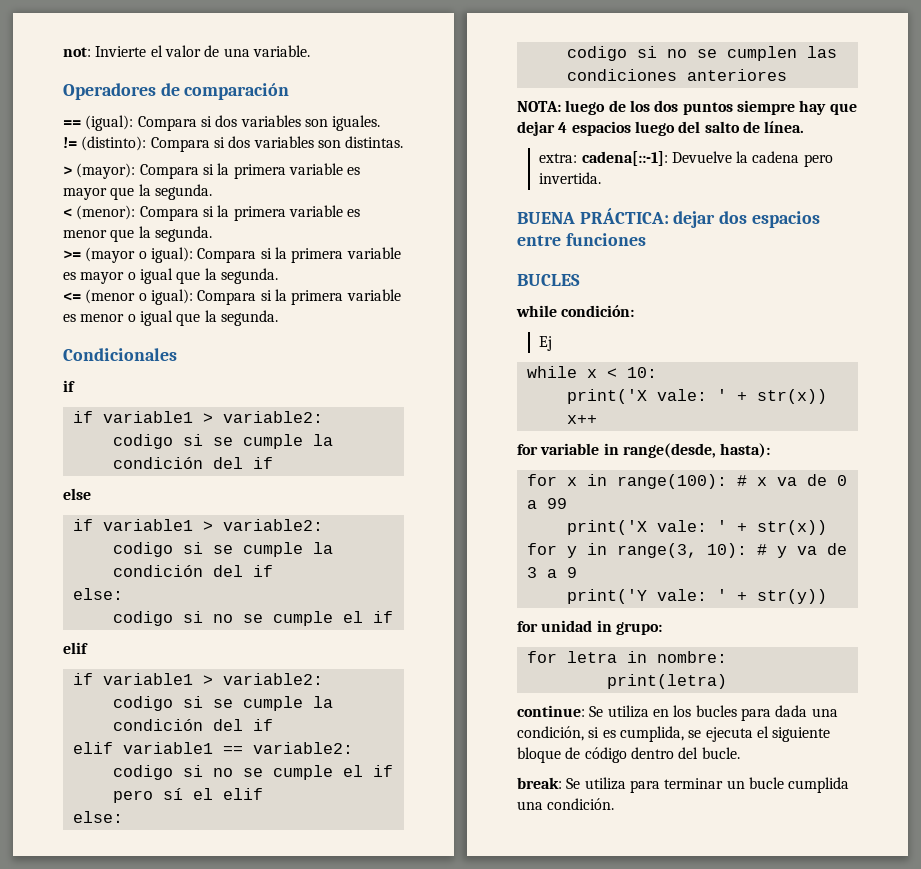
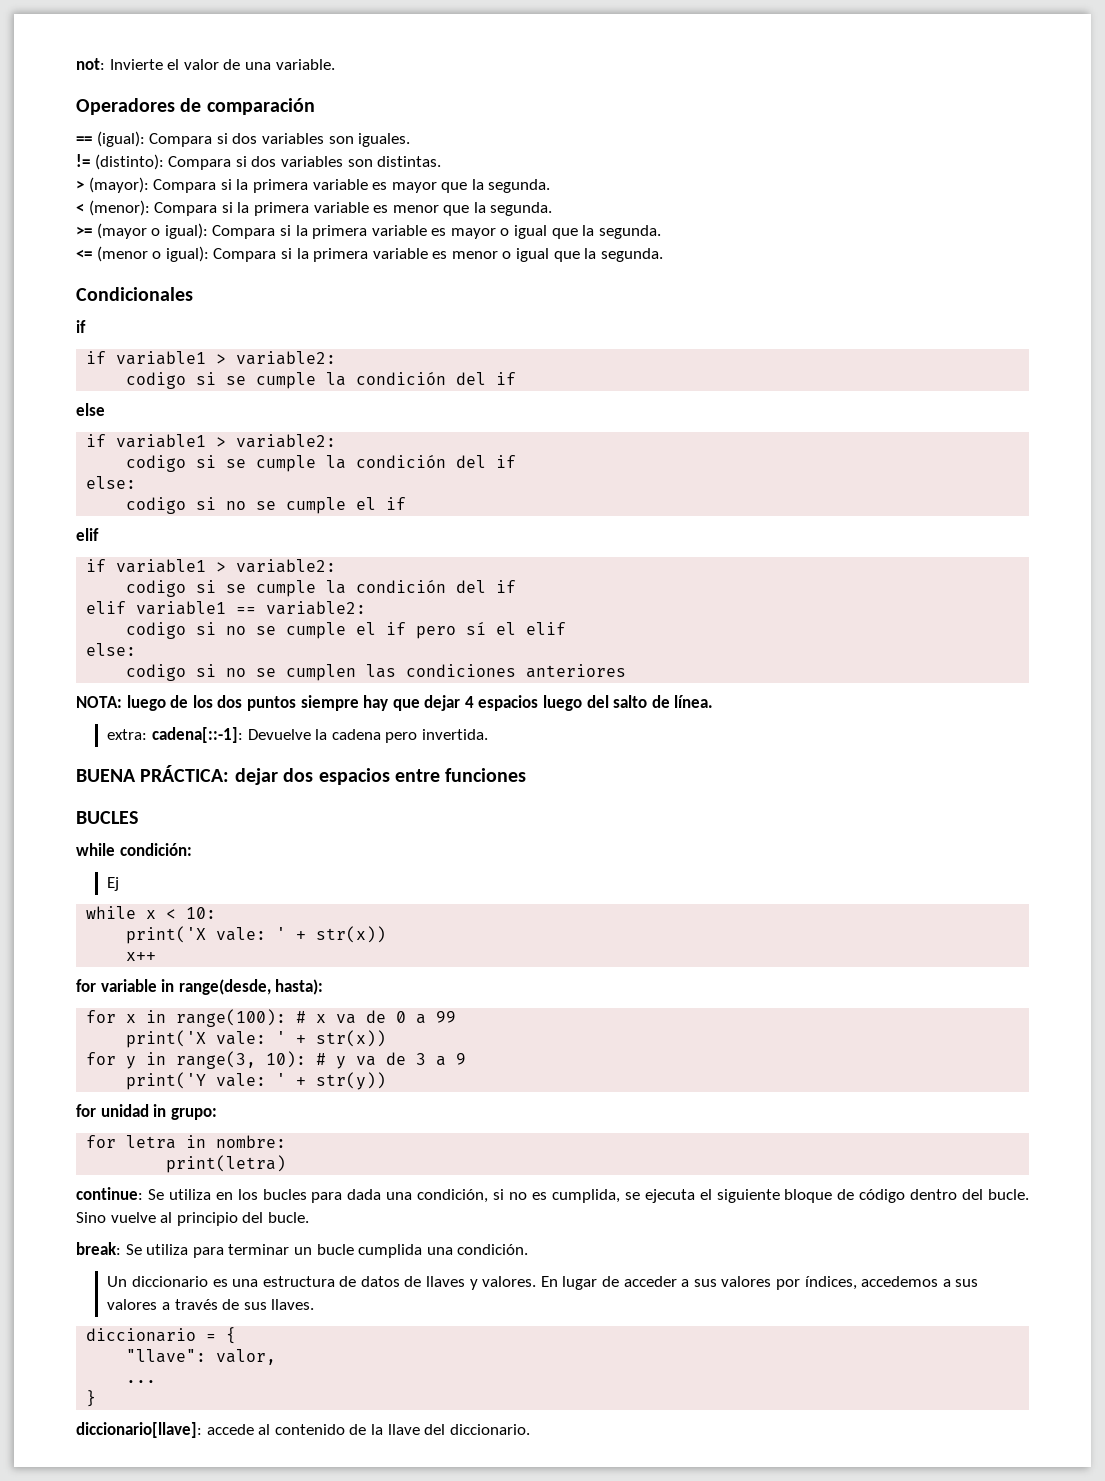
(600, 732) none -> [509,1192,528,1200] no
(740, 753) none -> [76,1212,309,1226] Sino vuelve al principio del bucle.
(615, 804) none -> [107,1276,979,1290] [107,1299,315,1310] [86,1327,237,1344] [126,1349,277,1365] [126,1380,157,1383] [86,1390,97,1407] [76,1422,530,1438] // Un diccionario es una estructura de datos de llaves y valores. En lugar de acceder a sus valores por índices, accedemos a sus valores a través de sus llaves. // diccionario = { // "llave": valor, // ... // } // diccionario[llave]: accede al contenido de la llave del diccionario.

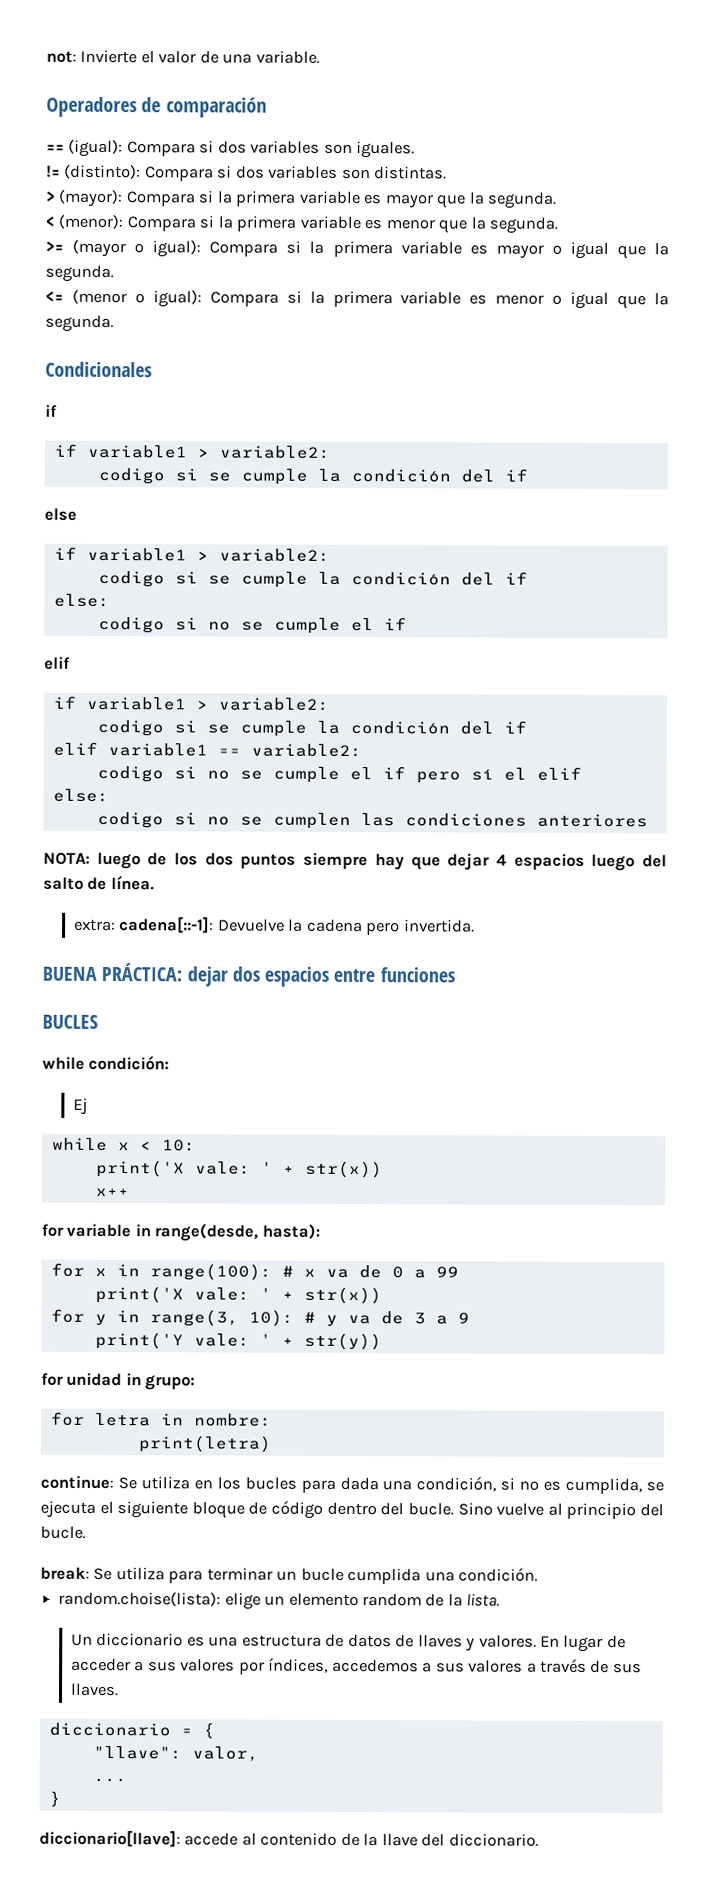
(529, 1249) none -> [58,1591,501,1610] // random.choise(lista): elige un elemento random de la lista.

